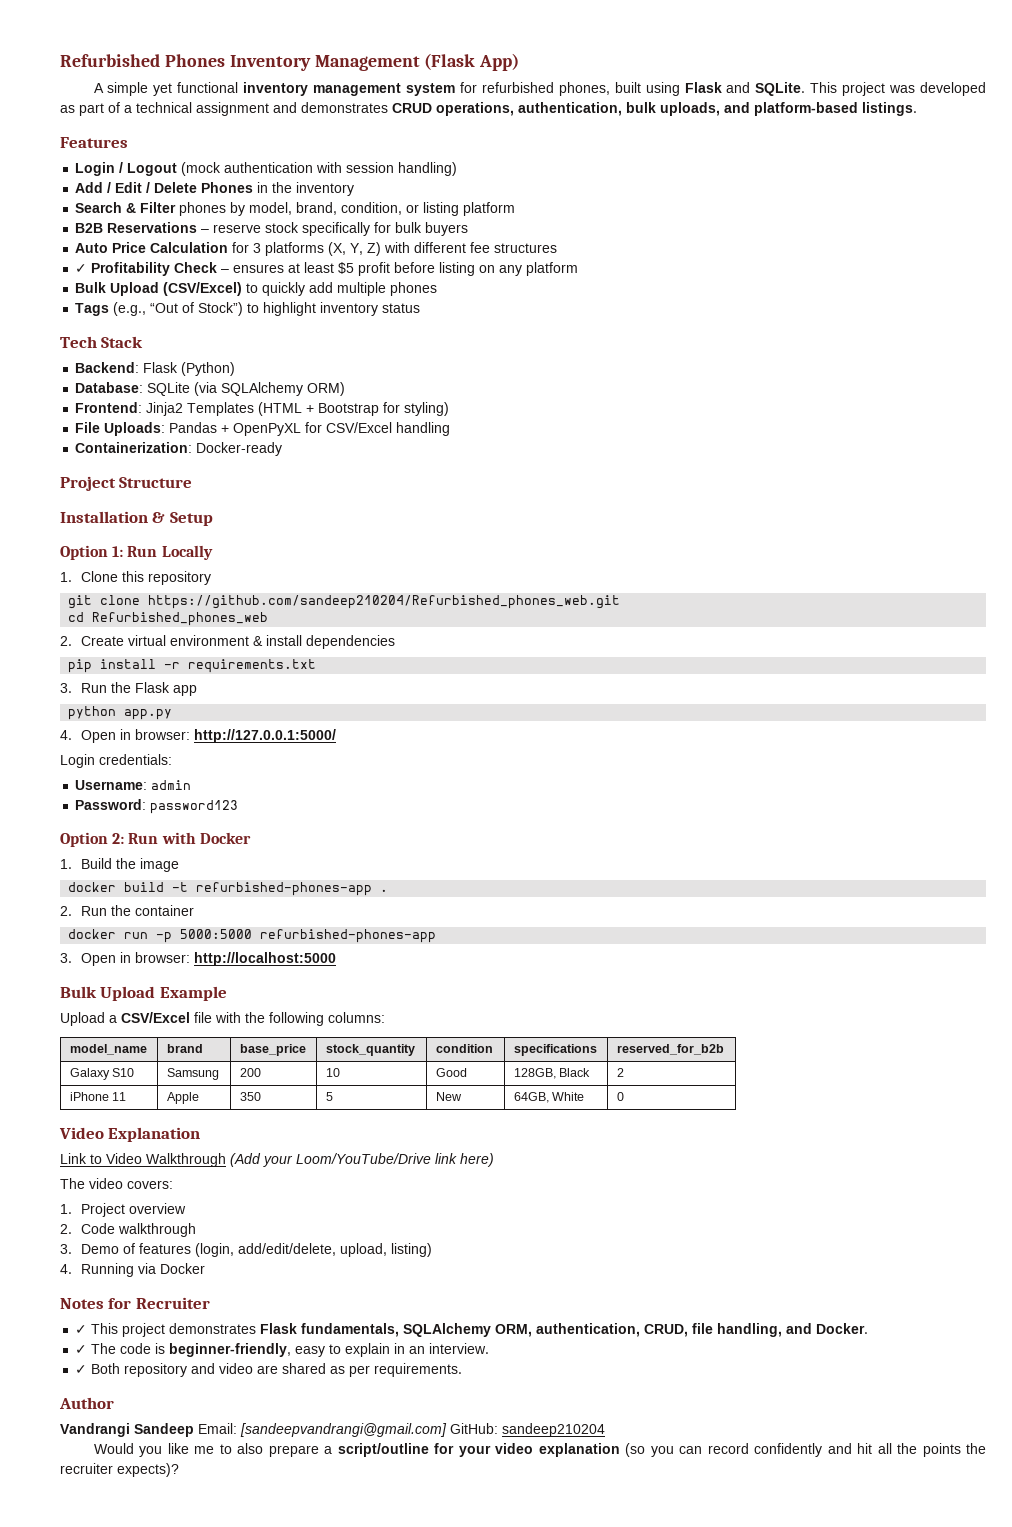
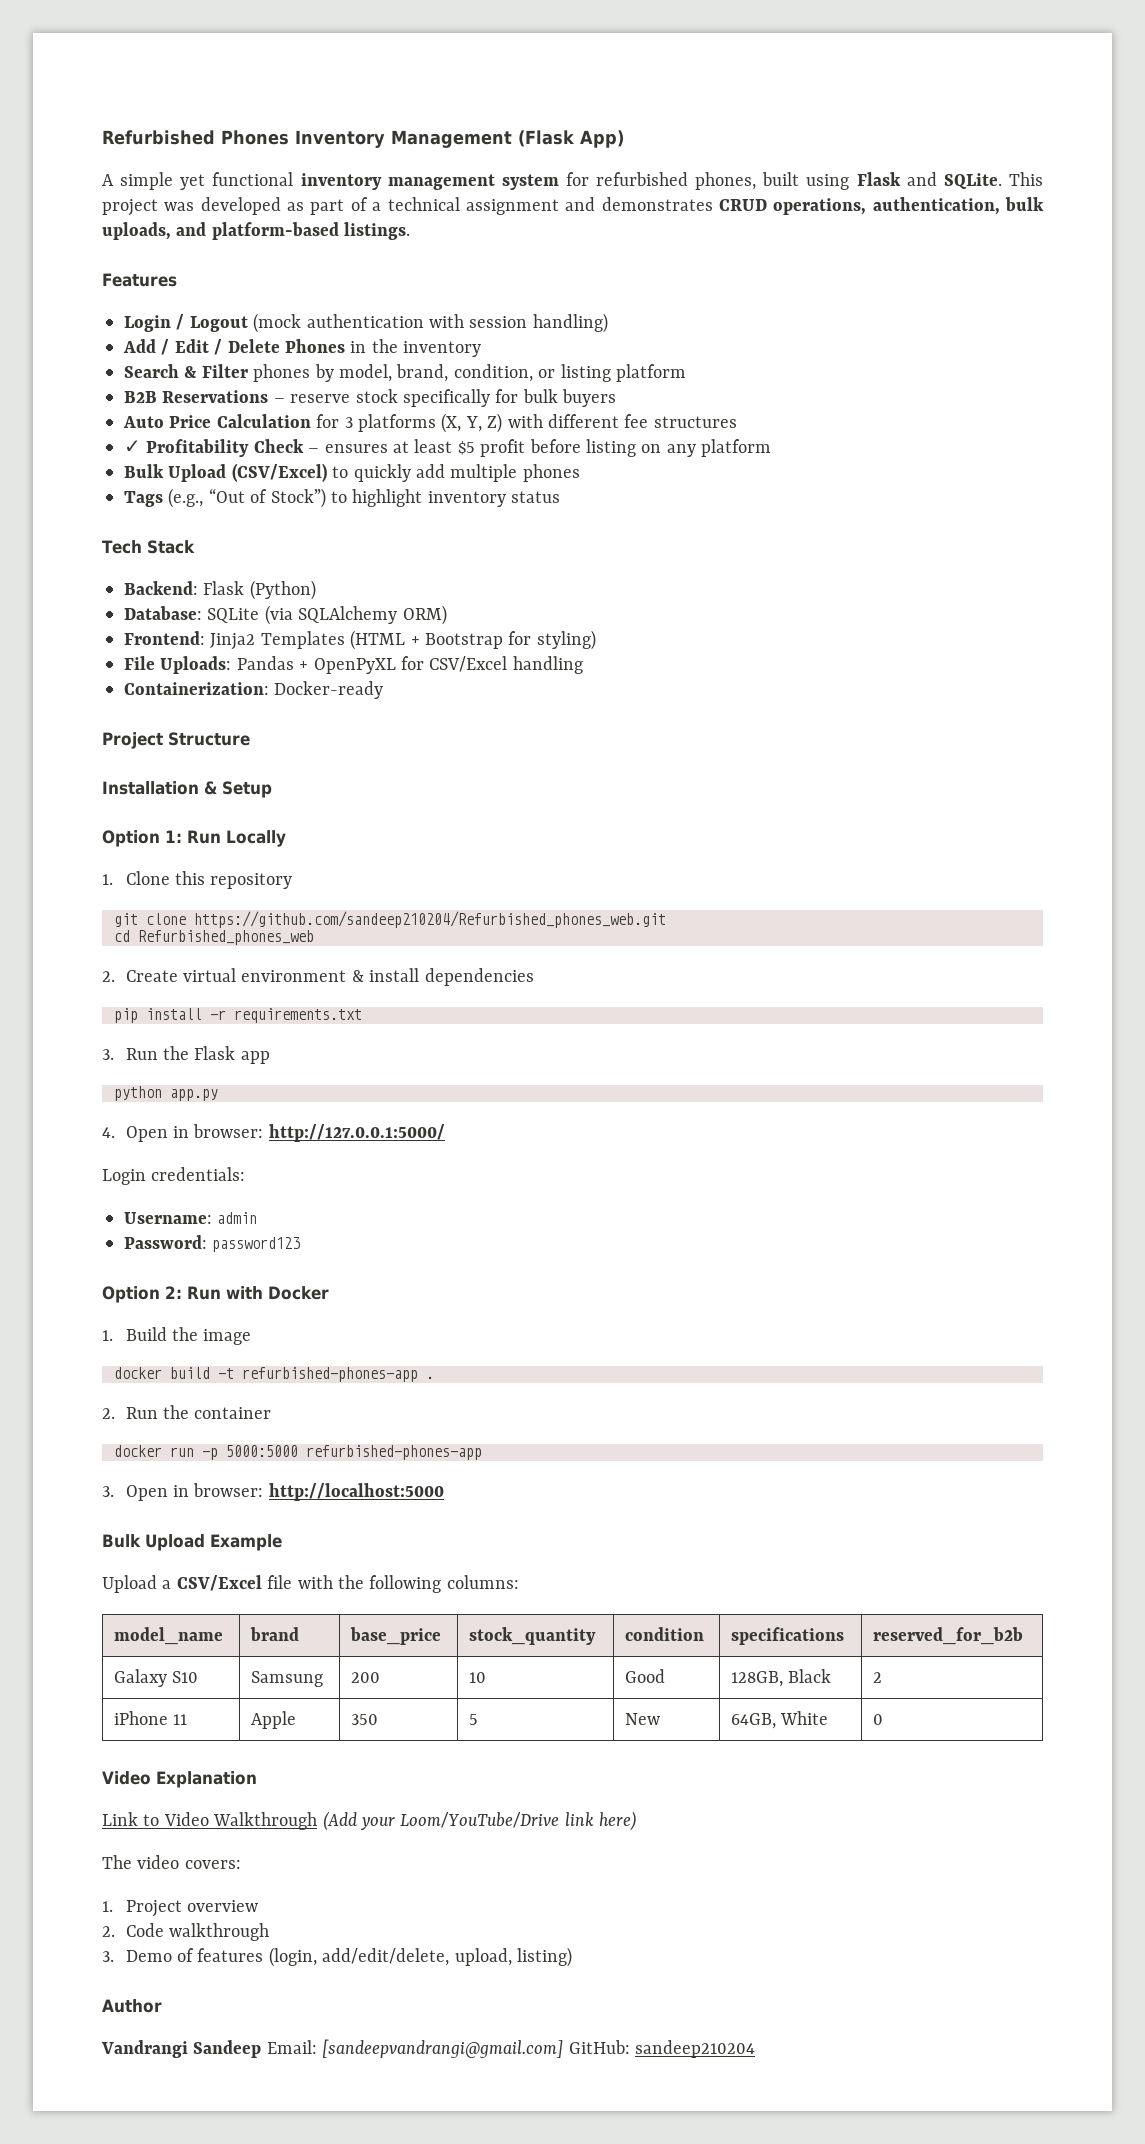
[60,1263,205,1277] [60,1297,210,1309] [75,1323,869,1337] [75,1343,490,1357] [75,1363,463,1377] // 4. Running via Docker // Notes for Recruiter // ✓ This project demonstrates Flask fundamentals, SQLAlchemy ORM, authentication, CRUD, file handling, and Docker. // ✓ The code is beginner-friendly, easy to explain in an interview. // ✓ Both repository and video are shared as per requirements. -> (573, 1957) none
[93,1443,986,1457] [60,1463,179,1477] // Would you like me to also prepare a script/outline for your video explanation (so you can record confidently and hit all the points the recruiter expects)? -> (755, 2049) none

